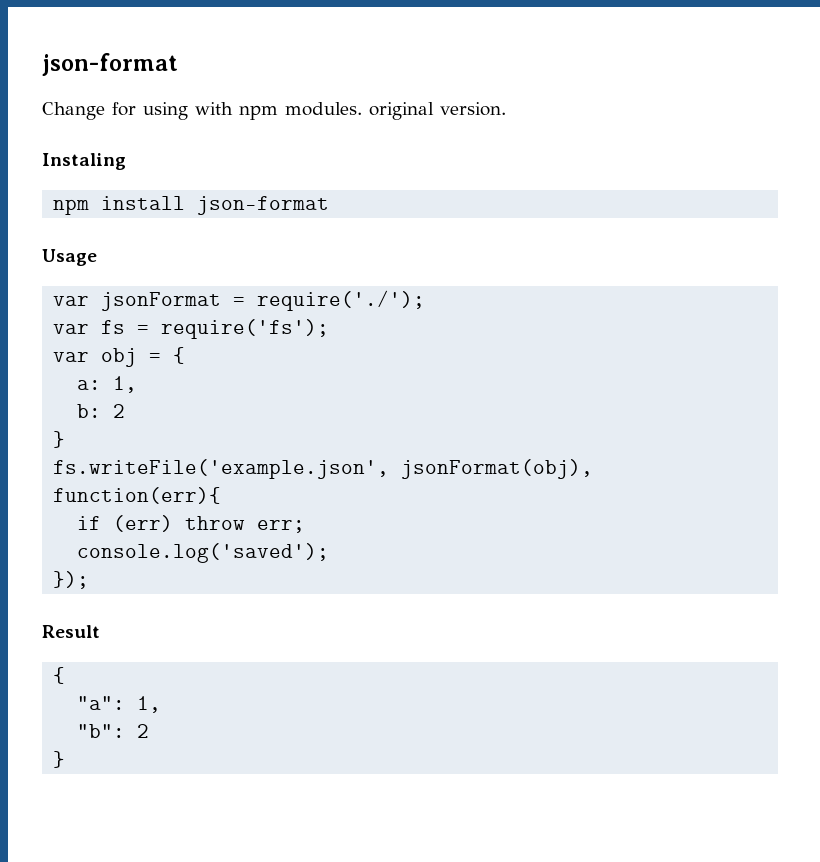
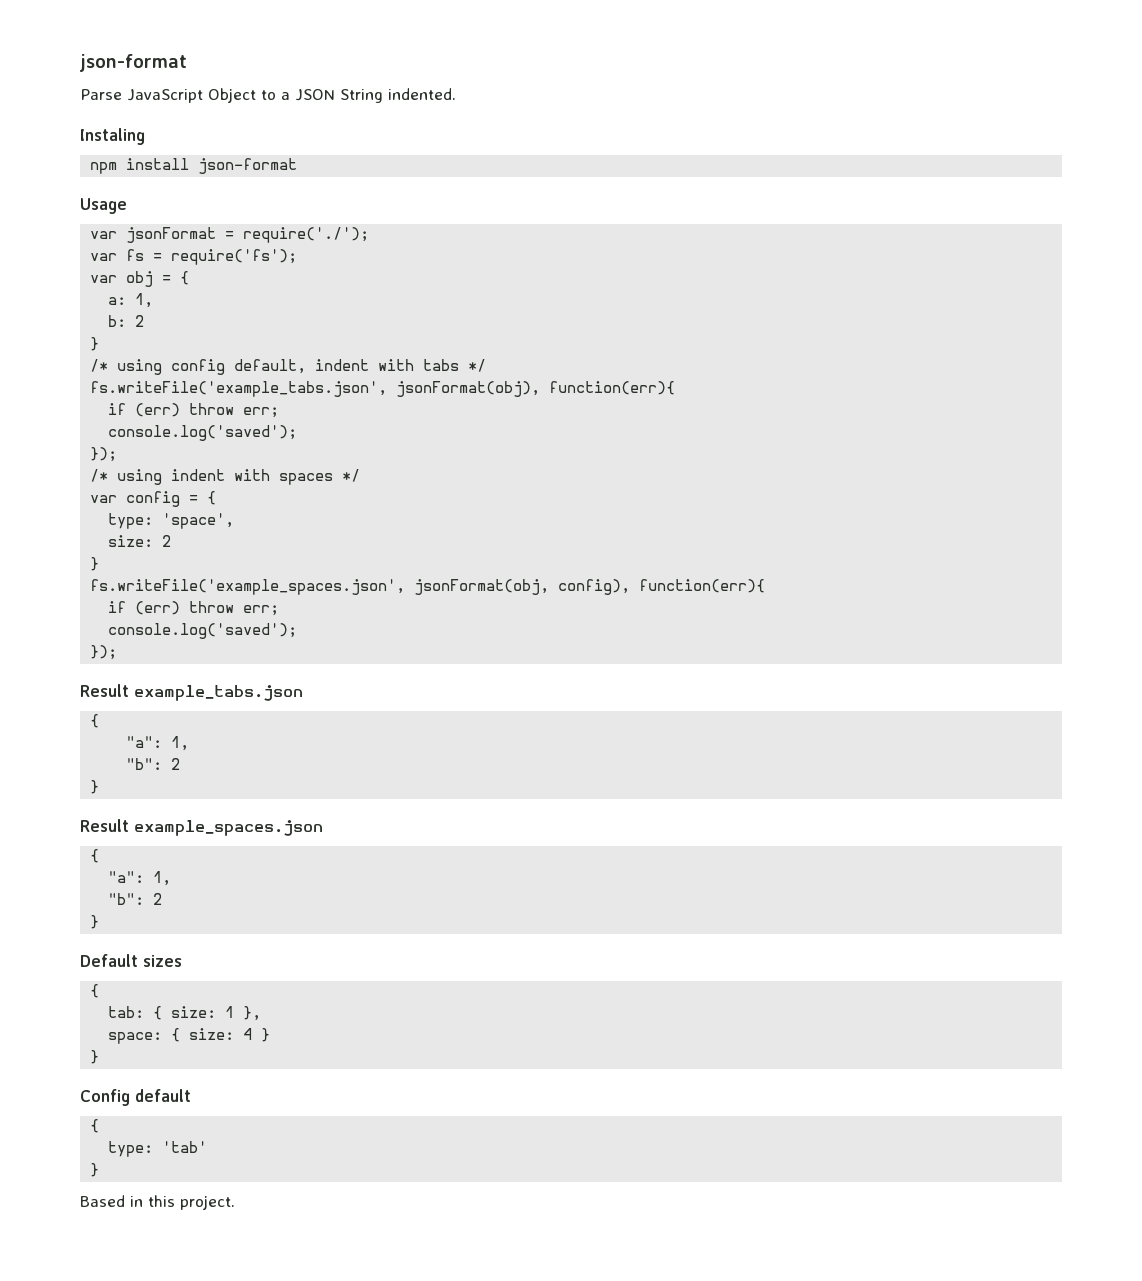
[42,53,178,76] [42,102,506,120] json-format // Change for using with npm modules. original version. -> [80,54,187,72] [80,88,456,103] json-format // Parse JavaScript Object to a JSON String indented.
[53,459,390,479] fs.writeFile('example.json', -> [90,359,487,375] [90,381,388,397] /* using config default, indent with tabs */ // fs.writeFile('example_tabs.json',
[42,625,100,638] [53,667,66,684] [77,696,162,713] [77,724,150,738] [53,751,66,768] // Result // { // "a": 1, // "b": 2 // } -> [90,469,361,485] [90,491,217,507] [108,513,235,529] [108,535,172,547] [90,557,100,571] [90,579,766,595] [108,601,280,616] [108,623,298,639] [90,645,118,660] [80,684,303,701] [90,714,100,728] [126,736,190,751] [126,758,181,770] [90,780,100,794] [80,819,323,836] [90,849,100,863] [108,871,172,886] [108,893,163,905] [90,915,100,929] [80,954,182,967] [90,984,100,998] [108,1006,262,1021] [108,1028,271,1044] [90,1050,100,1064] [80,1089,191,1106] [90,1119,100,1133] [108,1141,208,1157] [90,1163,100,1177] [80,1195,235,1210] // /* using indent with spaces */ // var config = { // type: 'space', // size: 2 // } // fs.writeFile('example_spaces.json', jsonFormat(obj, config), function(err){ // if (err) throw err; // console.log('saved'); // }); // Result example_tabs.json // { // "a": 1, // "b": 2 // } // Result example_spaces.json // { // "a": 1, // "b": 2 // } // Default sizes // { // tab: { size: 1 }, // space: { size: 4 } // } // Config default // { // type: 'tab' // } // Based in this project.

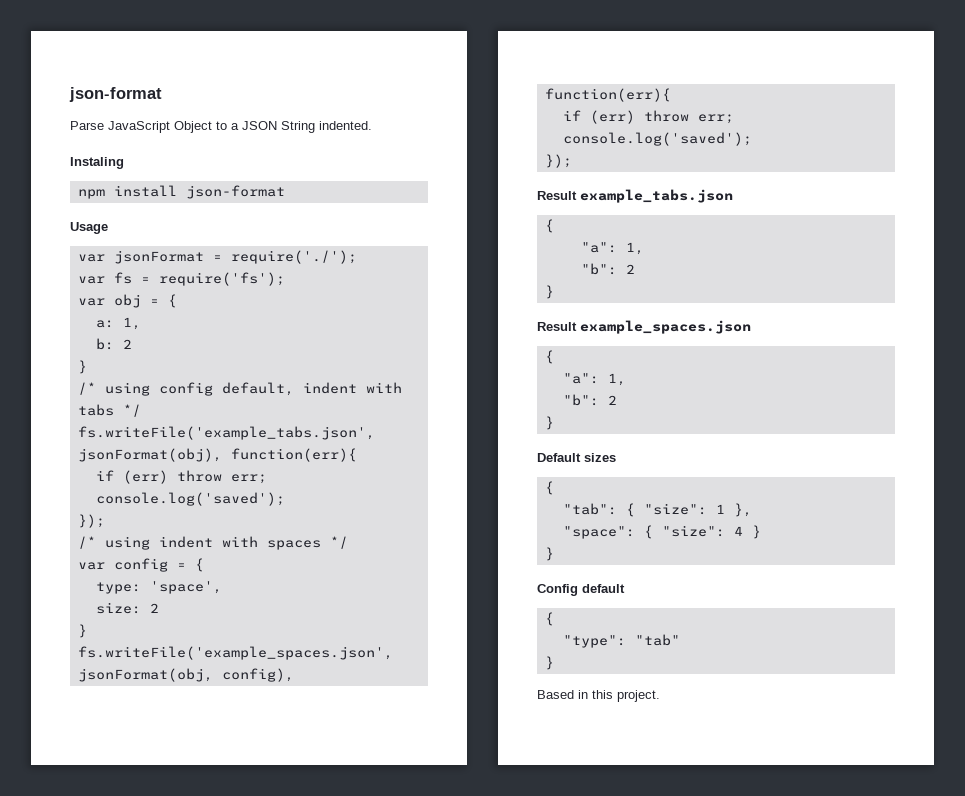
[108,1006,217,1020] tab: { size: -> [562,503,707,517] "tab": { "size":
[108,1028,235,1044] space: { size: -> [562,525,725,539] "space": { "size":
[108,1141,208,1157] type: 'tab' -> [562,634,680,648] "type": "tab"

